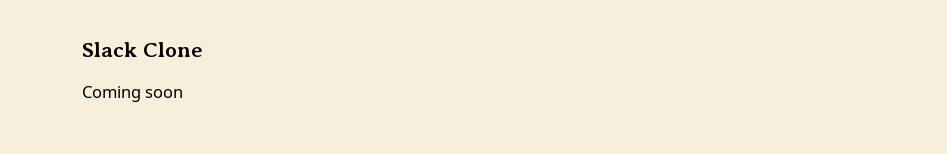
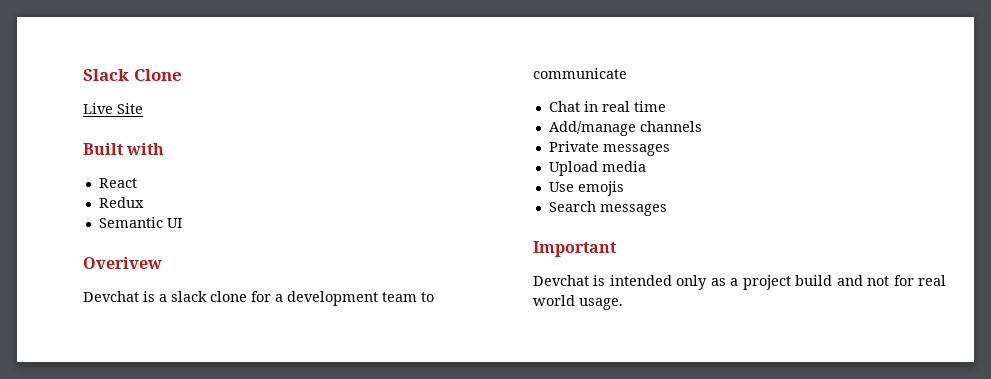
[82,86,184,102] Coming soon -> [83,103,143,114] [83,143,165,155] [98,178,137,188] [98,197,144,208] [98,217,182,228] [83,257,162,269] [83,291,434,306] [533,68,627,79] [548,101,666,112] [548,121,702,136] [548,141,670,156] [548,161,646,176] [548,181,624,196] [548,201,667,216] [533,241,617,257] [533,275,946,290] [533,295,623,310] Live Site // Built with // React // Redux // Semantic UI // Overivew // Devchat is a slack clone for a development team to communicate // Chat in real time // Add/manage channels // Private messages // Upload media // Use emojis // Search messages // Important // Devchat is intended only as a project build and not for real world usage.

